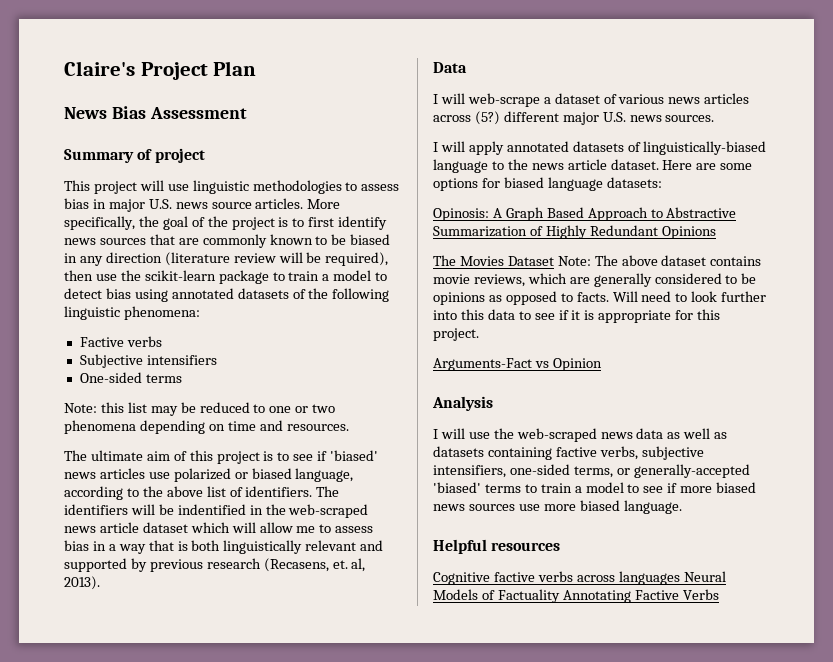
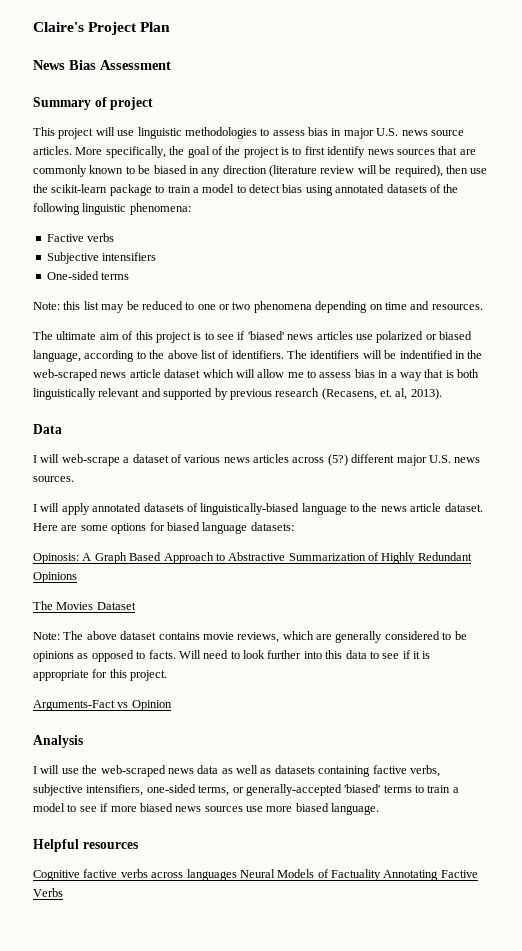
(554, 261) none -> (136, 606) //

